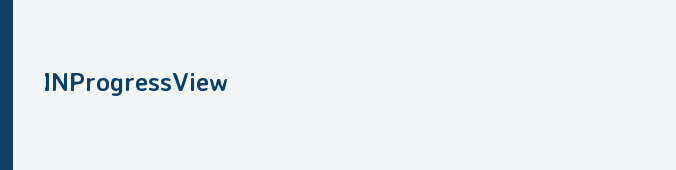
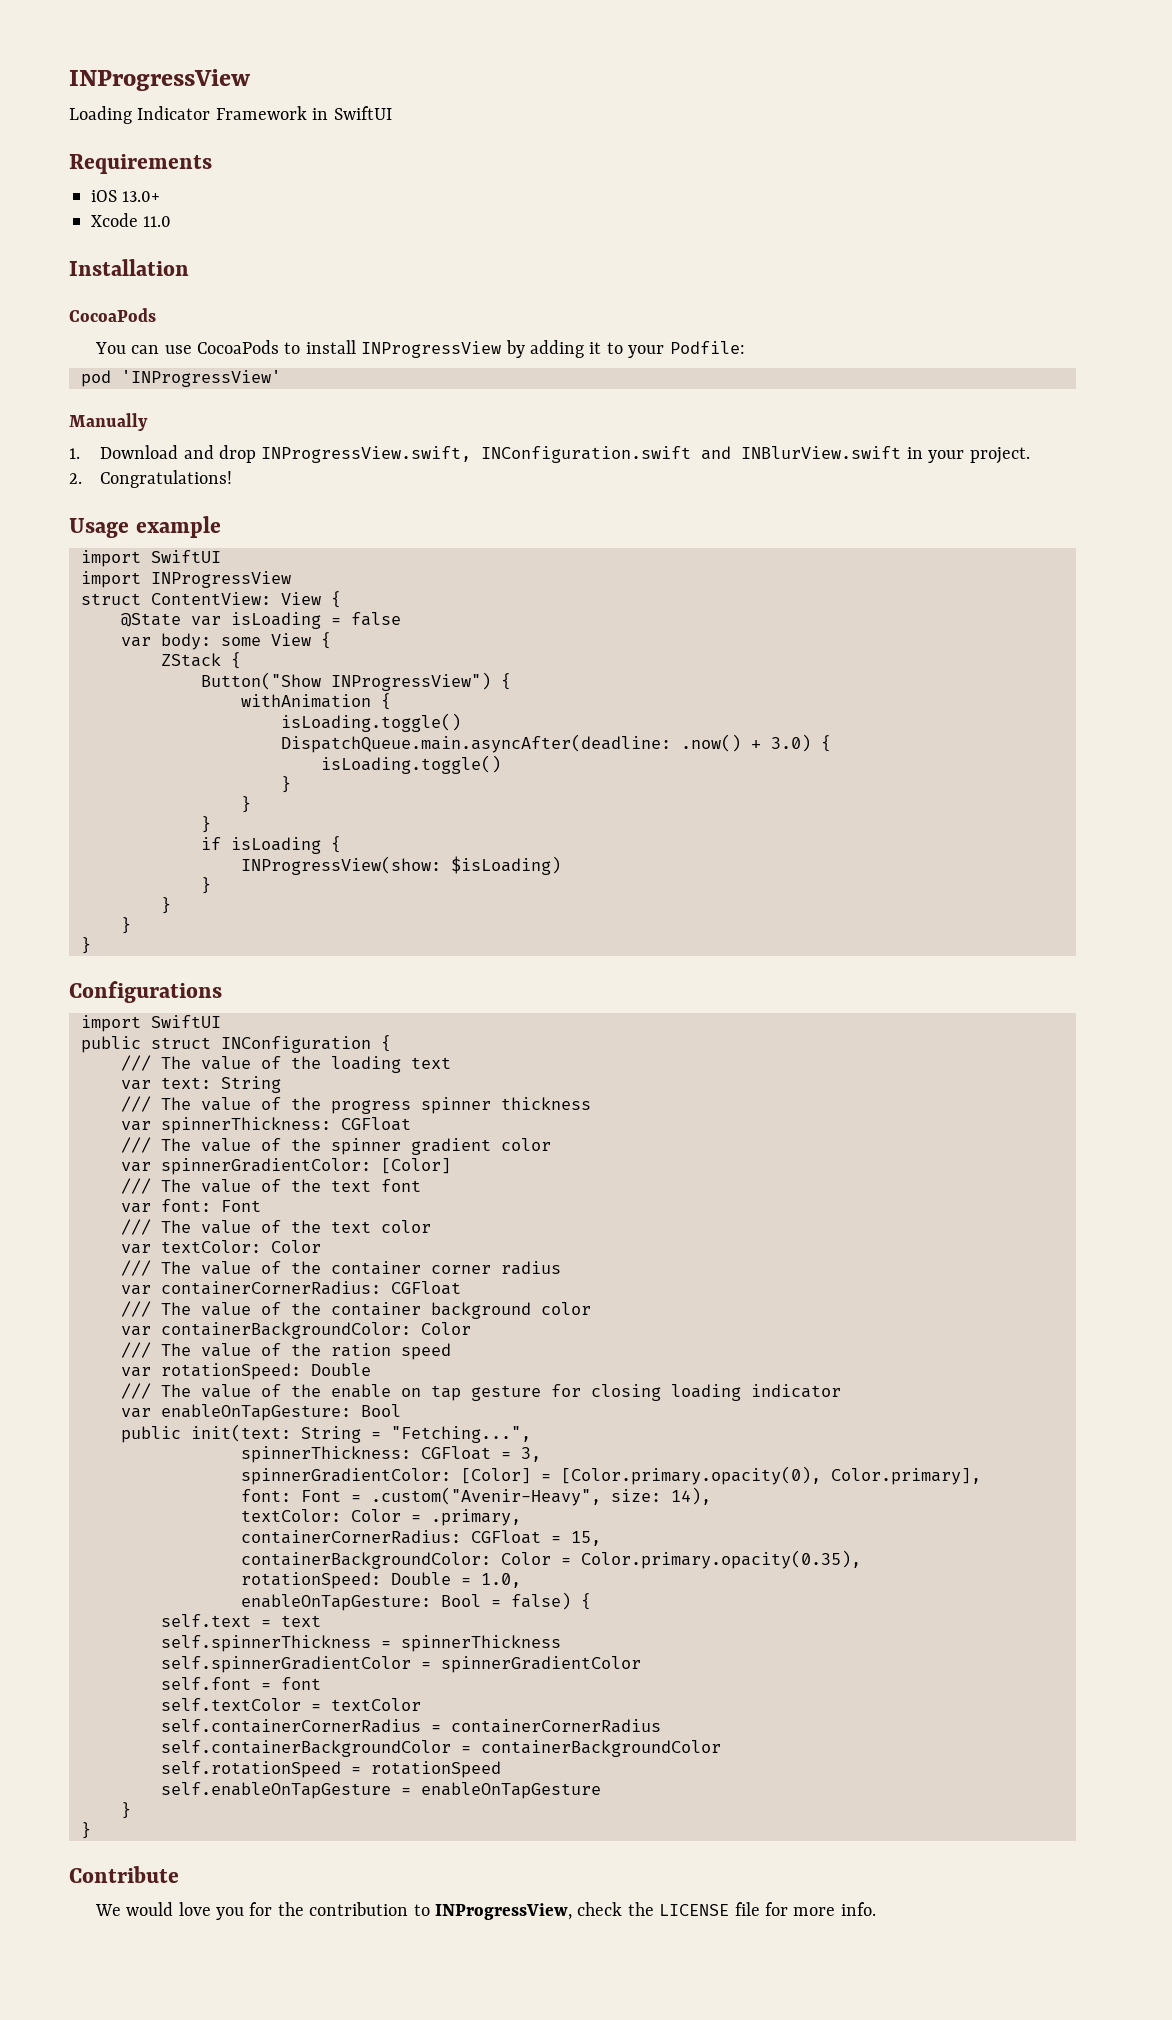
[43,73,228,96] INProgressView -> [69,69,250,91] [69,106,392,124] [69,154,212,174] [91,190,161,202] [91,213,172,227] [69,259,189,276] [69,308,156,322] [94,340,745,358] [81,370,281,387] [69,413,148,431] [69,445,1030,464] [69,470,233,488] [69,516,221,538] [81,550,221,567] [81,571,291,588] [81,591,341,608] [121,612,401,629] [121,632,331,650] [161,652,241,669] [201,672,511,691] [241,693,391,710] [281,713,461,732] [281,734,831,753] [321,755,501,774] [281,776,291,793] [241,796,251,813] [201,816,211,833] [201,836,341,854] [241,856,561,875] [201,877,211,894] [161,897,171,914] [121,917,131,934] [81,937,91,954] [69,981,222,1003] [81,1015,221,1032] [81,1035,391,1053] [121,1055,451,1073] [121,1076,281,1093] [121,1096,591,1114] [121,1117,411,1134] [121,1137,551,1155] [121,1158,451,1175] [121,1178,421,1194] [121,1199,261,1213] [121,1219,431,1235] [121,1240,321,1254] [121,1260,561,1276] [121,1281,461,1295] [121,1301,591,1319] [121,1322,471,1339] [121,1342,451,1360] [121,1363,371,1380] [121,1383,841,1401] [121,1404,401,1421] [121,1424,531,1443] [241,1446,541,1463] [241,1466,981,1485] [241,1487,711,1506] [241,1509,521,1526] [241,1530,601,1546] [241,1550,861,1569] [241,1572,521,1589] [241,1592,591,1611] [161,1614,321,1627] [161,1635,561,1652] [161,1656,641,1673] [161,1677,321,1690] [161,1698,421,1711] [161,1719,661,1733] [161,1740,721,1757] [161,1761,501,1778] [161,1782,601,1799] [121,1802,131,1819] [81,1822,91,1839] [69,1866,179,1883] [94,1902,876,1920] INProgressView // Loading Indicator Framework in SwiftUI // Requirements // iOS 13.0+ // Xcode 11.0 // Installation // CocoaPods // You can use CocoaPods to install INProgressView by adding it to your Podfile: // pod 'INProgressView' // Manually // 1. Download and drop INProgressView.swift, INConfiguration.swift and INBlurView.swift in your project. // 2. Congratulations! // Usage example // import SwiftUI // import INProgressView // struct ContentView: View { // @State var isLoading = false // var body: some View { // ZStack { // Button("Show INProgressView") { // withAnimation { // isLoading.toggle() // DispatchQueue.main.asyncAfter(deadline: .now() + 3.0) { // isLoading.toggle() // } // } // } // if isLoading { // INProgressView(show: $isLoading) // } // } // } // } // Configurations // import SwiftUI // public struct INConfiguration { // /// The value of the loading text // var text: String // /// The value of the progress spinner thickness // var spinnerThickness: CGFloat // /// The value of the spinner gradient color // var spinnerGradientColor: [Color] // /// The value of the text font // var font: Font // /// The value of the text color // var textColor: Color // /// The value of the container corner radius // var containerCornerRadius: CGFloat // /// The value of the container background color // var containerBackgroundColor: Color // /// The value of the ration speed // var rotationSpeed: Double // /// The value of the enable on tap gesture for closing loading indicator // var enableOnTapGesture: Bool // public init(text: String = "Fetching...", // spinnerThickness: CGFloat = 3, // spinnerGradientColor: [Color] = [Color.primary.opacity(0), Color.primary], // font: Font = .custom("Avenir-Heavy", size: 14), // textColor: Color = .primary, // containerCornerRadius: CGFloat = 15, // containerBackgroundColor: Color = Color.primary.opacity(0.35), // rotationSpeed: Double = 1.0, // enableOnTapGesture: Bool = false) { // self.text = text // self.spinnerThickness = spinnerThickness // self.spinnerGradientColor = spinnerGradientColor // self.font = font // self.textColor = textColor // self.containerCornerRadius = containerCornerRadius // self.containerBackgroundColor = containerBackgroundColor // self.rotationSpeed = rotationSpeed // self.enableOnTapGesture = enableOnTapGesture // } // } // Contribute // We would love you for the contribution to INProgressView, check the LICENSE file for more info.

